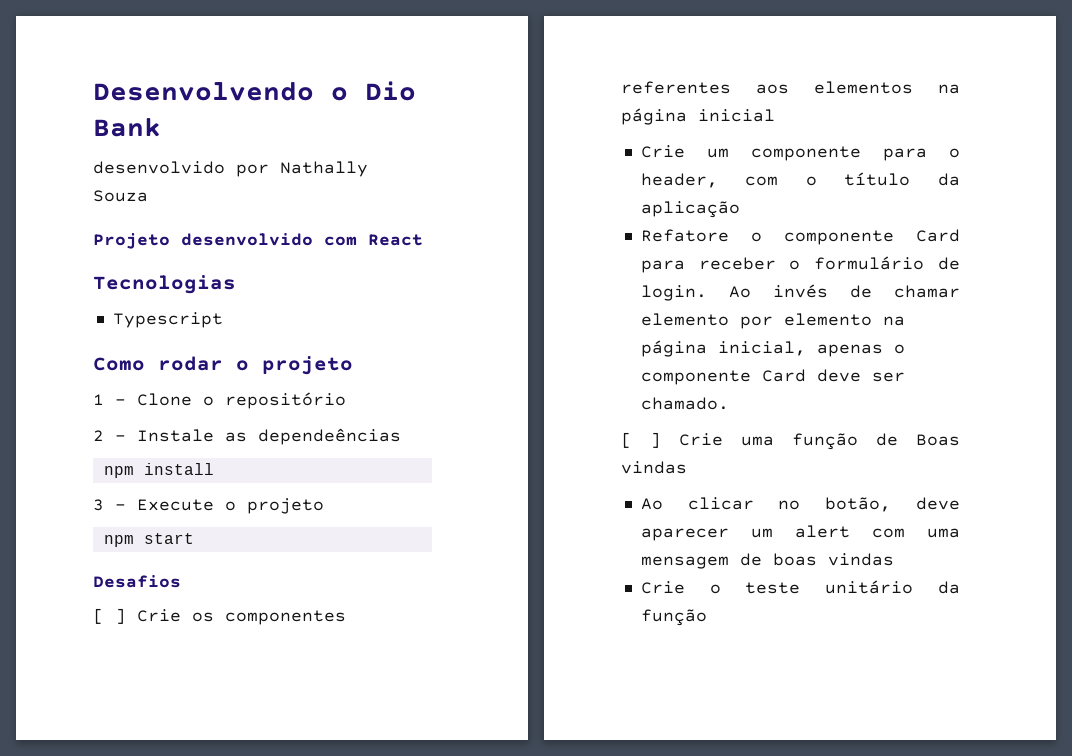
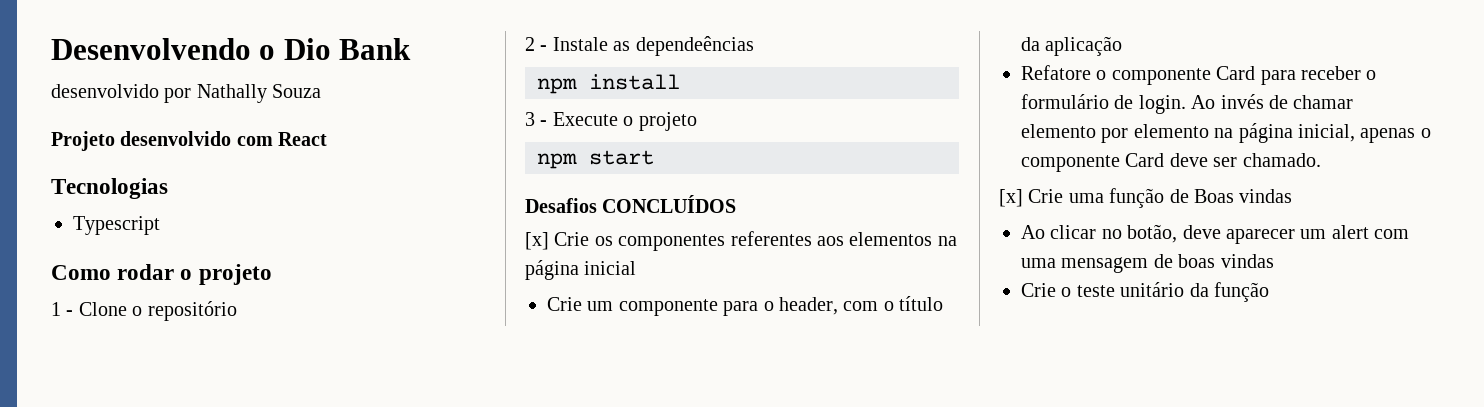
[93,608,126,624] // [ ] -> [602,195,737,213] [525,232,549,250] CONCLUÍDOS // [x]
[621,432,661,448] [ ] -> [999,189,1023,207] [x]

